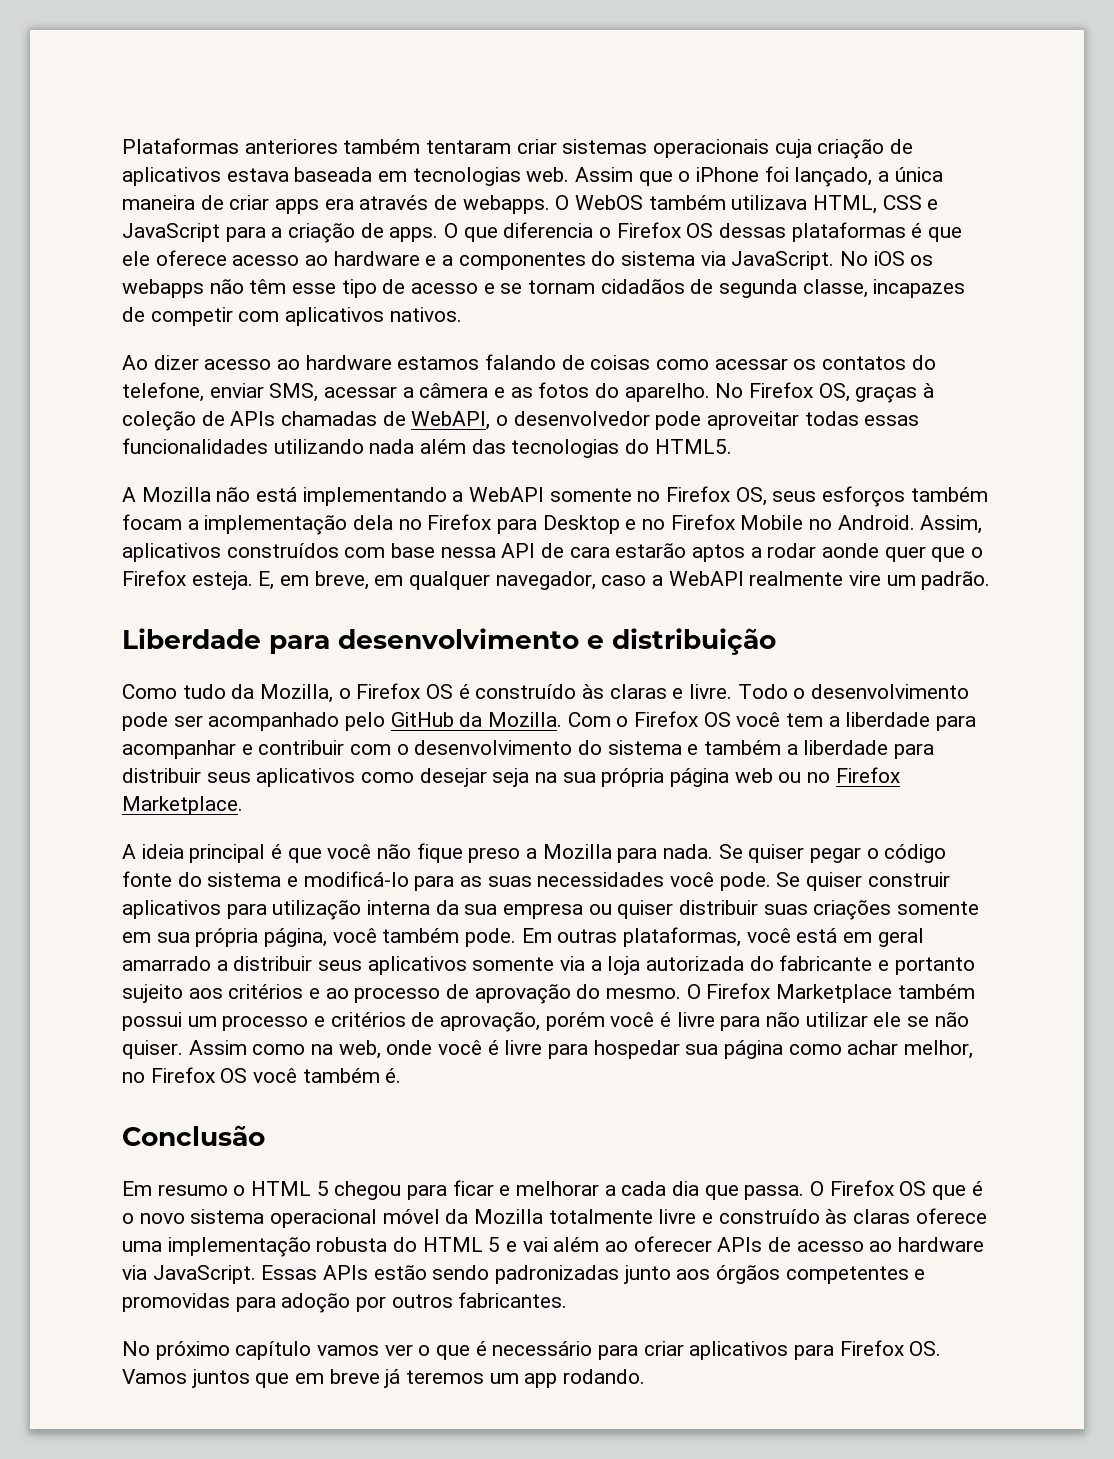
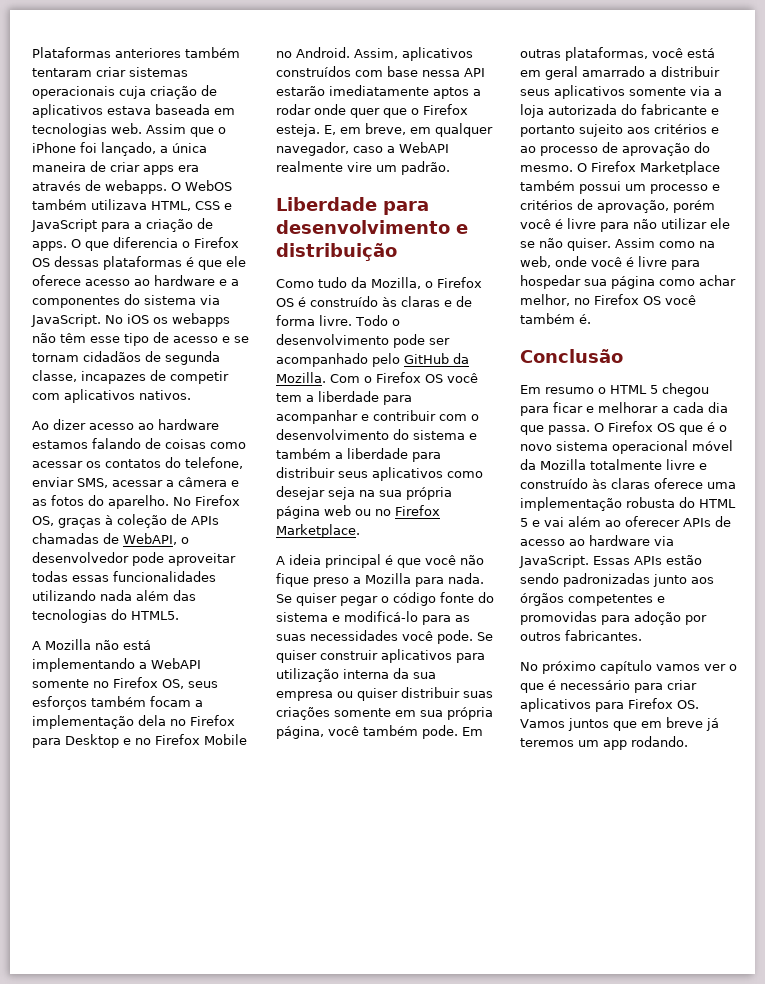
[541,543,687,558] de cara estarão -> [276,85,429,96] estarão imediatamente
[822,543,880,558] aonde -> [314,104,346,115] onde
(684, 693) none -> [456,296,472,307] [276,315,315,326] de forma

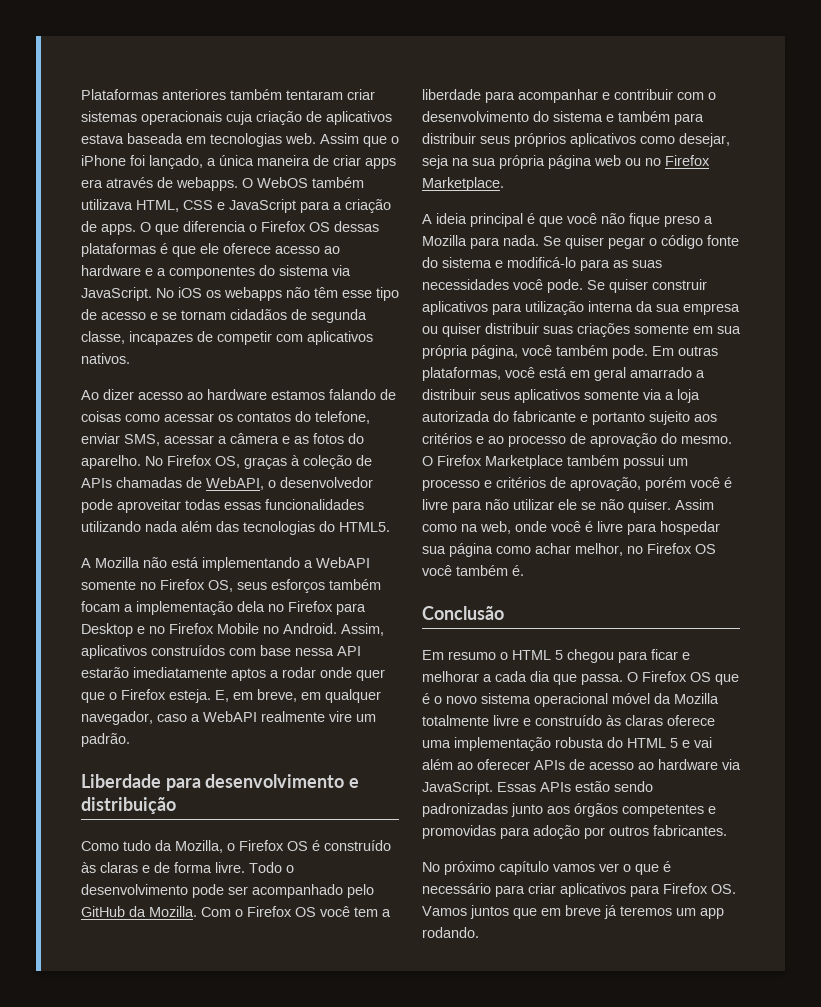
[335,448,408,459] a liberdade -> (670, 116) none
(368, 474) none -> [514,133,566,147] próprios
[276,486,325,500] desejar -> [679,133,730,147] desejar,

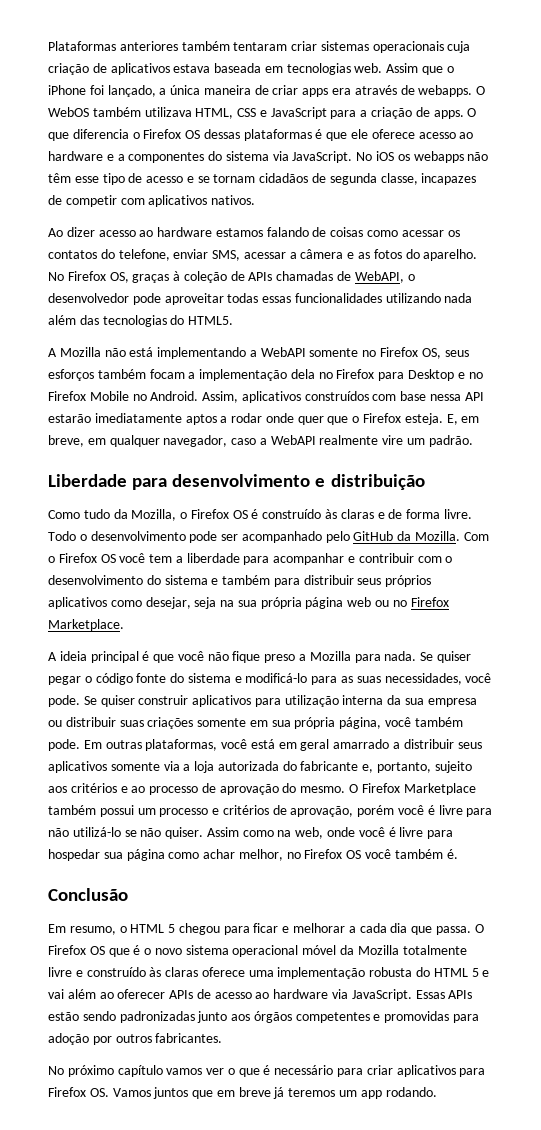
[422,279,509,290] necessidades -> [384,673,462,685] necessidades,
[442,323,481,337] quiser -> (62, 723) none
[580,412,645,425] e portanto -> [362,762,432,773] e, portanto,
[513,499,577,510] utilizar ele -> [72,827,121,837] utilizá-lo
[448,651,496,660] resumo -> [69,926,116,935] resumo,

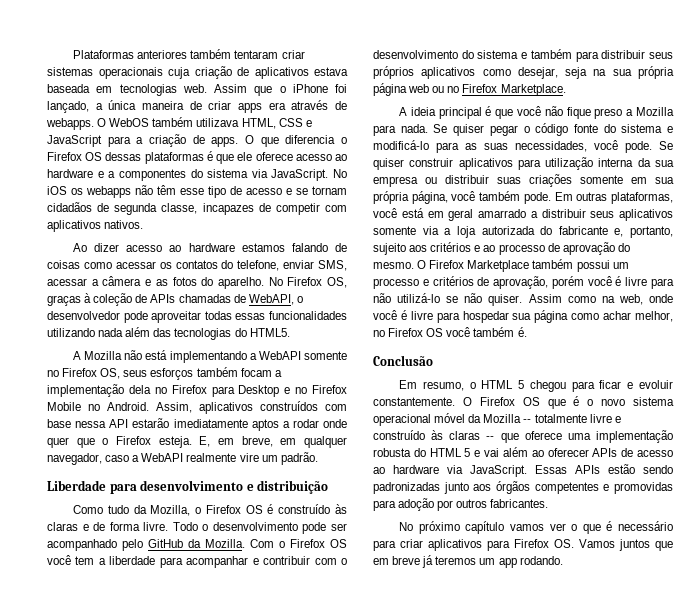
[293,923,471,935] melhorar a cada dia que passa. -> [639,380,673,389] [373,397,455,406] evoluir constantemente.
(399, 950) none -> [523,419,532,423] --
(199, 972) none -> [486,433,519,443] -- que

